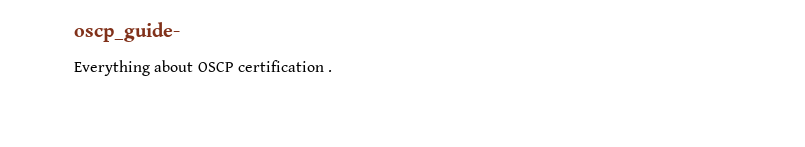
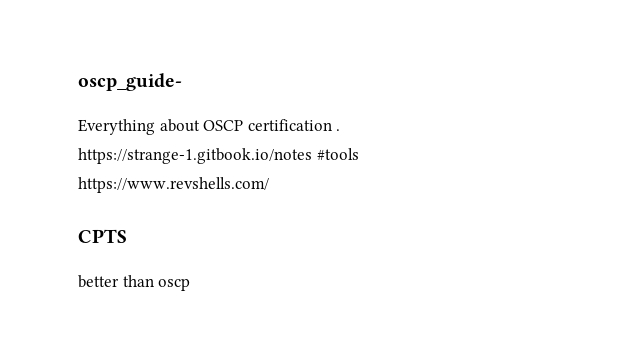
(333, 71) none -> [78,148,359,164] [78,177,269,193] [78,229,127,243] [78,275,191,291] https://strange-1.gitbook.io/notes #tools https://www.revshells.com/ // CPTS // better than oscp

